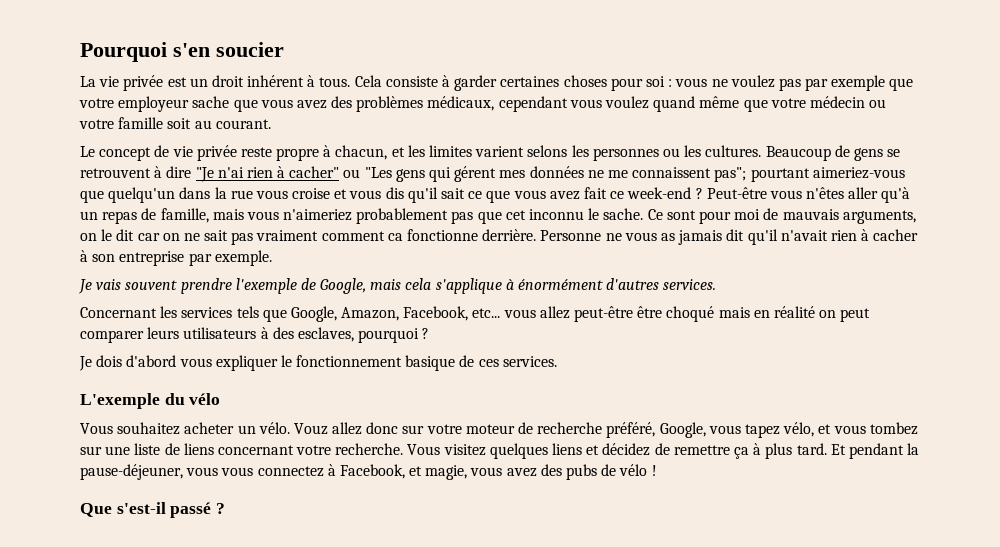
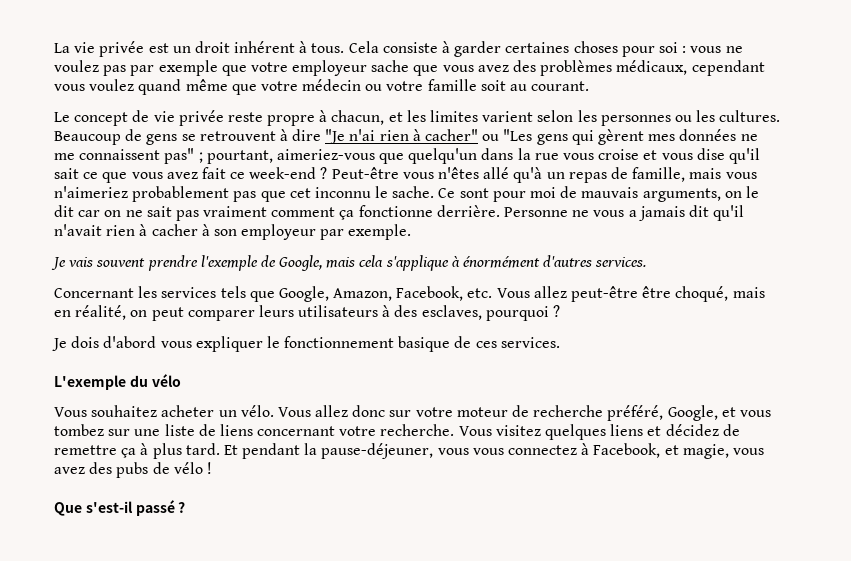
[80,42,284,62] Pourquoi s'en soucier // -> (54, 48) none
[527,145,568,157] selons -> [537,110,574,122] selon
[454,166,497,182] gérent -> [597,129,644,145] gèrent
[714,167,810,182] pas"; pourtant -> [164,148,273,164] pas" ; pourtant,
[385,187,404,199] dis -> [696,148,725,160] dise
[848,187,879,199] aller -> [483,167,510,179] allé
[387,233,403,241] ca -> [339,210,355,220] ça
[660,233,675,241] as -> [628,210,637,217] a
[119,251,185,266] entreprise -> [241,224,317,240] employeur
[472,308,536,318] etc... vous -> [467,288,530,298] etc. Vous
[666,306,715,322] choqué -> [675,286,729,302] choqué,
[773,306,815,318] réalité -> [75,305,127,320] réalité,
[293,423,328,435] Vouz -> [277,407,311,417] Vous
[708,422,815,438] vous tapez vélo, -> (718, 413) none

